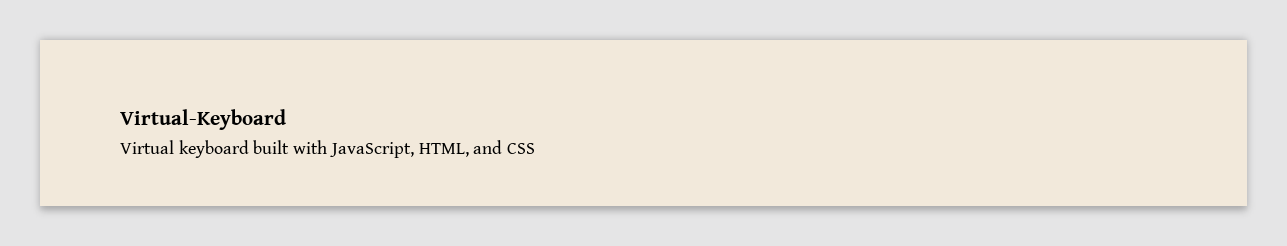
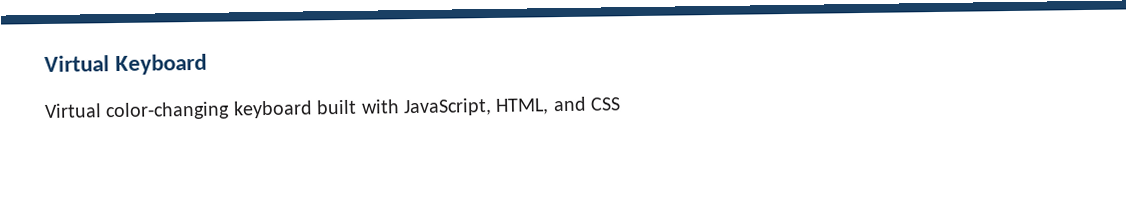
[120,109,286,130] [120,140,174,154] Virtual-Keyboard // Virtual -> [44,53,208,76] [44,101,231,121] Virtual Keyboard // Virtual color-changing

